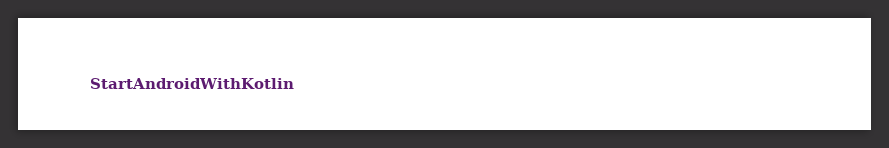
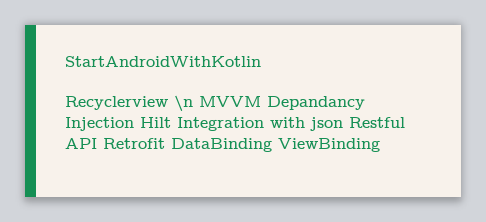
(294, 83) none -> [65,95,365,111] [65,117,405,131] [65,138,380,152] // Recyclerview \n MVVM Depandancy Injection Hilt Integration with json Restful API Retrofit DataBinding ViewBinding

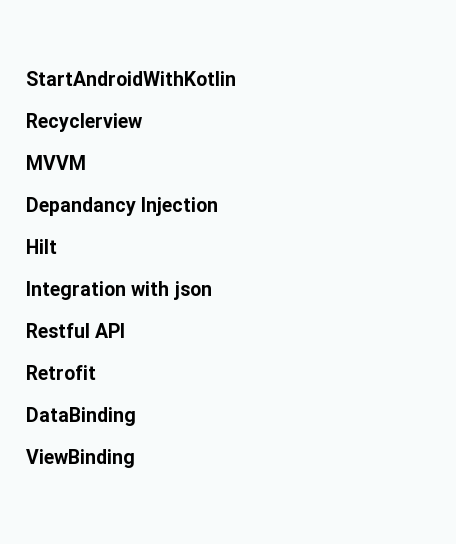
[174,95,193,111] \n -> (142, 122) //
(261, 101) none -> (86, 162) //
(134, 124) none -> (219, 206) //
(171, 122) none -> (57, 246) //
(343, 124) none -> (212, 290) //
(97, 143) none -> (126, 330) //
(165, 143) none -> (96, 372) //
(272, 145) none -> (136, 416) //

